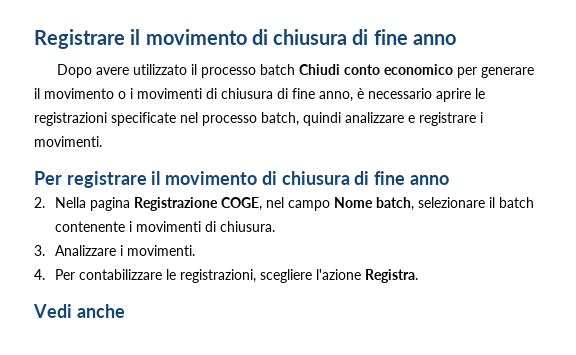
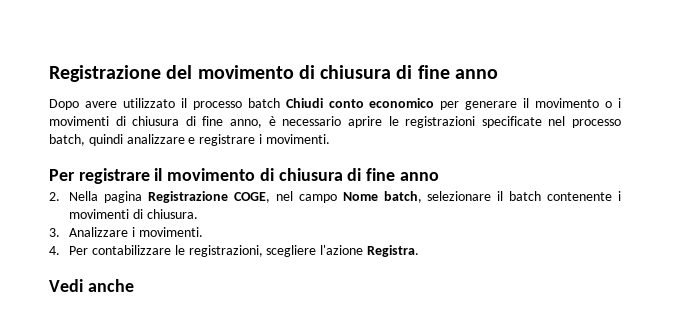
[34,29,141,49] Registrare il -> [49,65,193,82] Registrazione del

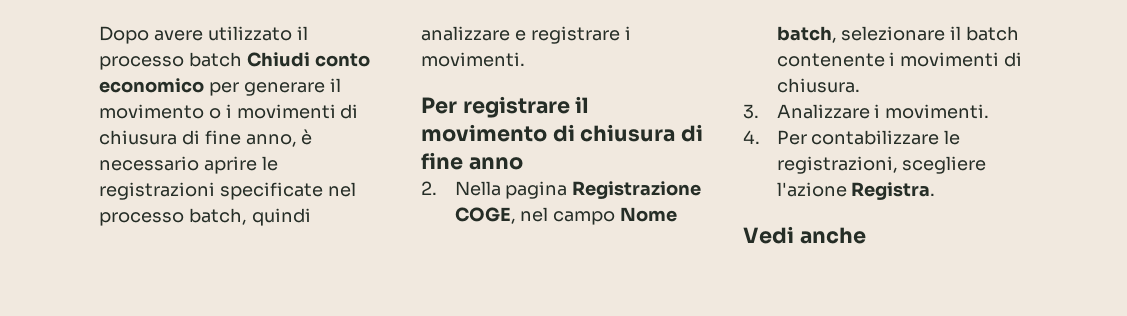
[49,65,498,82] Registrazione del movimento di chiusura di fine anno // -> (99, 35) none

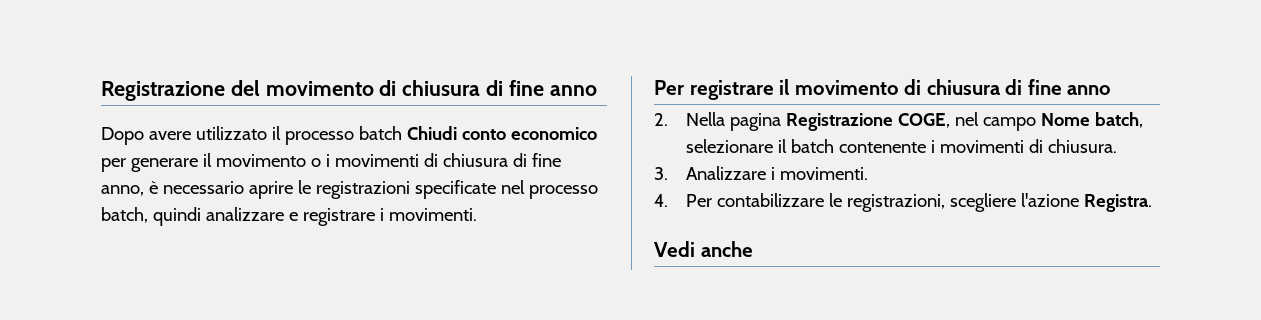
(99, 35) none -> [101,80,597,101] Registrazione del movimento di chiusura di fine anno //

